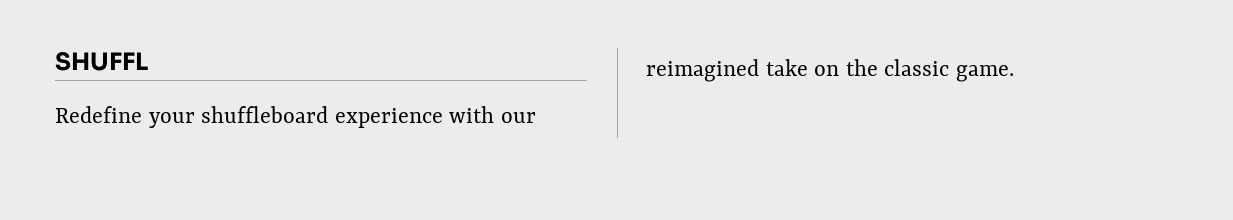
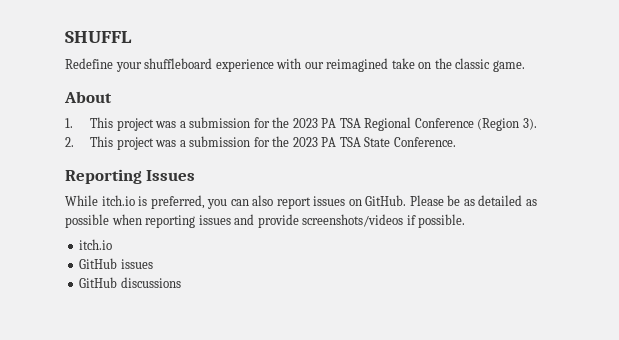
(1015, 73) none -> [64,91,112,103] [65,117,537,131] [65,136,456,150] [65,169,196,184] [65,195,537,209] [65,214,466,228] [79,239,113,250] [79,258,153,269] [79,277,181,288] // About // 1. This project was a submission for the 2023 PA TSA Regional Conference (Region 3). // 2. This project was a submission for the 2023 PA TSA State Conference. // Reporting Issues // While itch.io is preferred, you can also report issues on GitHub. Please be as detailed as possible when reporting issues and provide screenshots/videos if possible. // itch.io // GitHub issues // GitHub discussions

